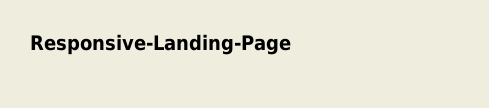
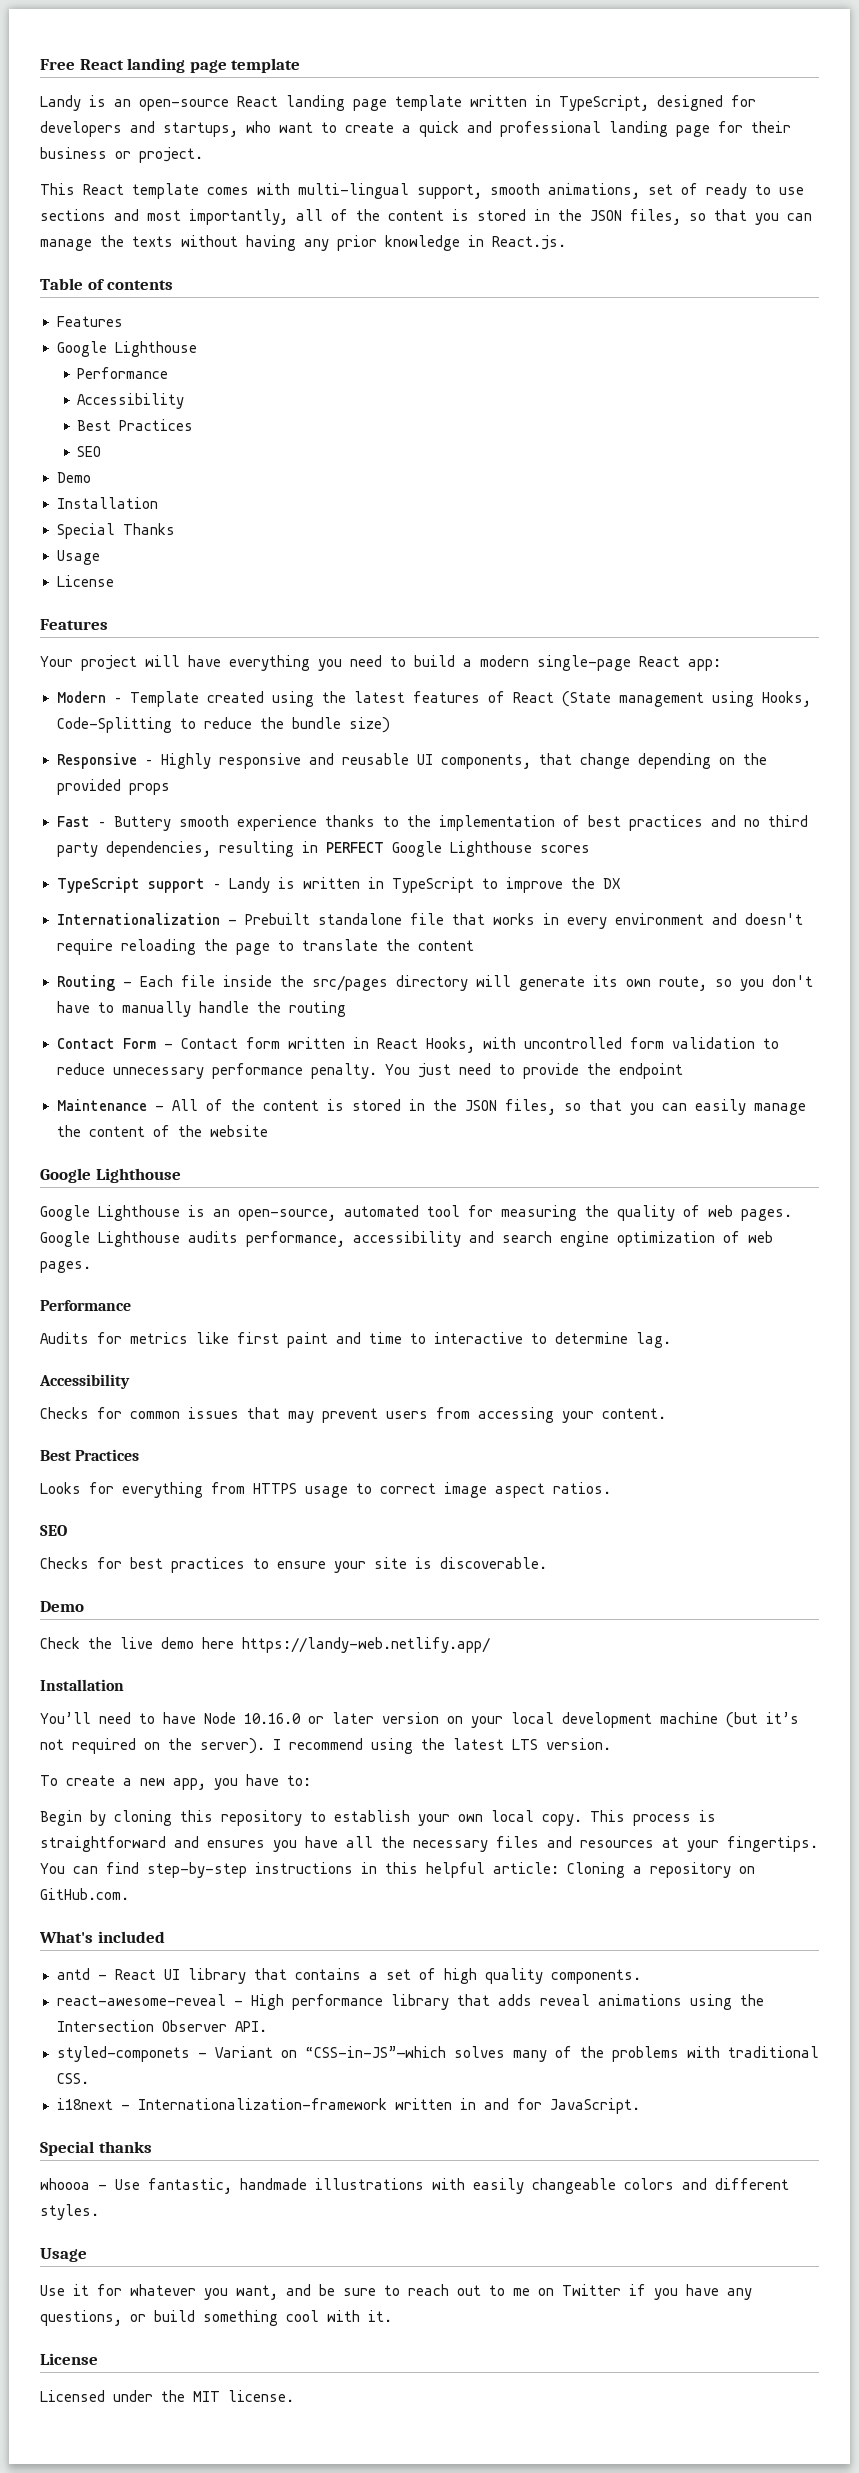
[30,34,291,55] Responsive-Landing-Page -> [40,58,301,73] [40,95,756,111] [40,121,791,137] [40,147,203,163] [40,183,804,199] [40,209,812,225] [40,235,566,251] [40,278,174,290] [56,316,123,327] [56,341,197,357] [77,367,169,379] [77,393,185,409] [77,419,194,431] [77,446,102,457] [56,472,91,483] [56,497,158,509] [56,523,175,539] [56,550,100,565] [56,575,114,587] [40,619,108,630] [40,655,721,671] [56,691,811,707] [56,717,390,733] [56,753,767,769] [56,779,170,795] [56,815,808,831] [56,841,590,857] [56,877,620,893] [56,913,803,929] [56,939,474,955] [56,975,813,991] [56,1001,346,1017] [56,1037,779,1053] [56,1063,683,1079] [56,1099,806,1115] [56,1125,268,1137] [40,1168,181,1183] [40,1205,792,1221] [40,1231,773,1247] [40,1261,91,1273] [40,1300,131,1311] [40,1332,671,1348] [39,1374,130,1389] [40,1407,666,1423] [40,1449,140,1461] [40,1482,611,1498] [40,1525,67,1536] [40,1557,547,1573] [40,1601,84,1612] [40,1637,490,1653] [40,1679,124,1691] [40,1712,799,1728] [40,1738,611,1754] [40,1774,311,1790] [40,1810,716,1826] [40,1836,818,1852] [40,1862,755,1878] [40,1888,129,1900] [39,1931,165,1943] [56,1968,641,1984] [56,1994,764,2010] [56,2020,267,2032] [56,2046,819,2062] [56,2073,89,2084] [56,2098,640,2114] [40,2141,152,2156] [40,2178,789,2194] [40,2204,99,2220] [40,2248,87,2262] [40,2284,752,2300] [40,2310,392,2326] [40,2353,98,2365] [40,2390,294,2402] Free React landing page template // Landy is an open-source React landing page template written in TypeScript, designed for developers and startups, who want to create a quick and professional landing page for their business or project. // This React template comes with multi-lingual support, smooth animations, set of ready to use sections and most importantly, all of the content is stored in the JSON files, so that you can manage the texts without having any prior knowledge in React.js. // Table of contents // Features // Google Lighthouse // Performance // Accessibility // Best Practices // SEO // Demo // Installation // Special Thanks // Usage // License // Features // Your project will have everything you need to build a modern single-page React app: // Modern – Template created using the latest features of React (State management using Hooks, Code-Splitting to reduce the bundle size) // Responsive – Highly responsive and reusable UI components, that change depending on the provided props // Fast – Buttery smooth experience thanks to the implementation of best practices and no third party dependencies, resulting in PERFECT Google Lighthouse scores // TypeScript support – Landy is written in TypeScript to improve the DX // Internationalization - Prebuilt standalone file that works in every environment and doesn't require reloading the page to translate the content // Routing - Each file inside the src/pages directory will generate its own route, so you don't have to manually handle the routing // Contact Form - Contact form written in React Hooks, with uncontrolled form validation to reduce unnecessary performance penalty. You just need to provide the endpoint // Maintenance - All of the content is stored in the JSON files, so that you can easily manage the content of the website // Google Lighthouse // Google Lighthouse is an open-source, automated tool for measuring the quality of web pages. Google Lighthouse audits performance, accessibility and search engine optimization of web pages. // Performance // Audits for metrics like first paint and time to interactive to determine lag. // Accessibility // Checks for common issues that may prevent users from accessing your content. // Best Practices // Looks for everything from HTTPS usage to correct image aspect ratios. // SEO // Checks for best practices to ensure your site is discoverable. // Demo // Check the live demo here https://landy-web.netlify.app/ // Installation // You’ll need to have Node 10.16.0 or later version on your local development machine (but it’s not required on the server). I recommend using the latest LTS version. // To create a new app, you have to: // Begin by cloning this repository to establish your own local copy. This process is straightforward and ensures you have all the necessary files and resources at your fingertips. You can find step-by-step instructions in this helpful article: Cloning a repository on GitHub.com. // What's included // antd - React UI library that contains a set of high quality components. // react-awesome-reveal - High performance library that adds reveal animations using the Intersection Observer API. // styled-componets - Variant on “CSS-in-JS”—which solves many of the problems with traditional CSS. // i18next - Internationalization-framework written in and for JavaScript. // Special thanks // whoooa - Use fantastic, handmade illustrations with easily changeable colors and different styles. // Usage // Use it for whatever you want, and be sure to reach out to me on Twitter if you have any questions, or build something cool with it. // License // Licensed under the MIT license.

